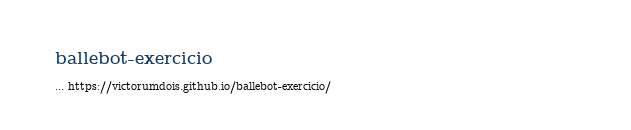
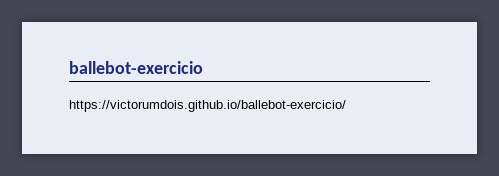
[55,89,64,90] ... -> (203, 67) none

